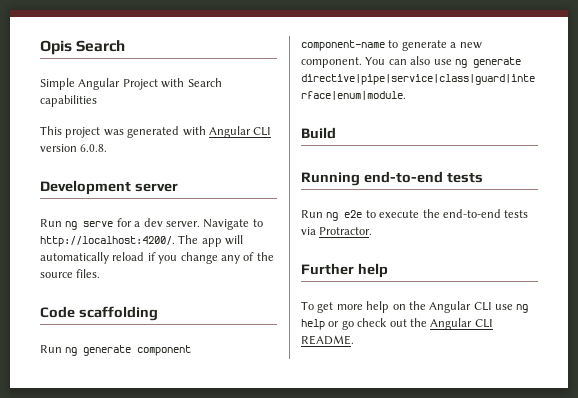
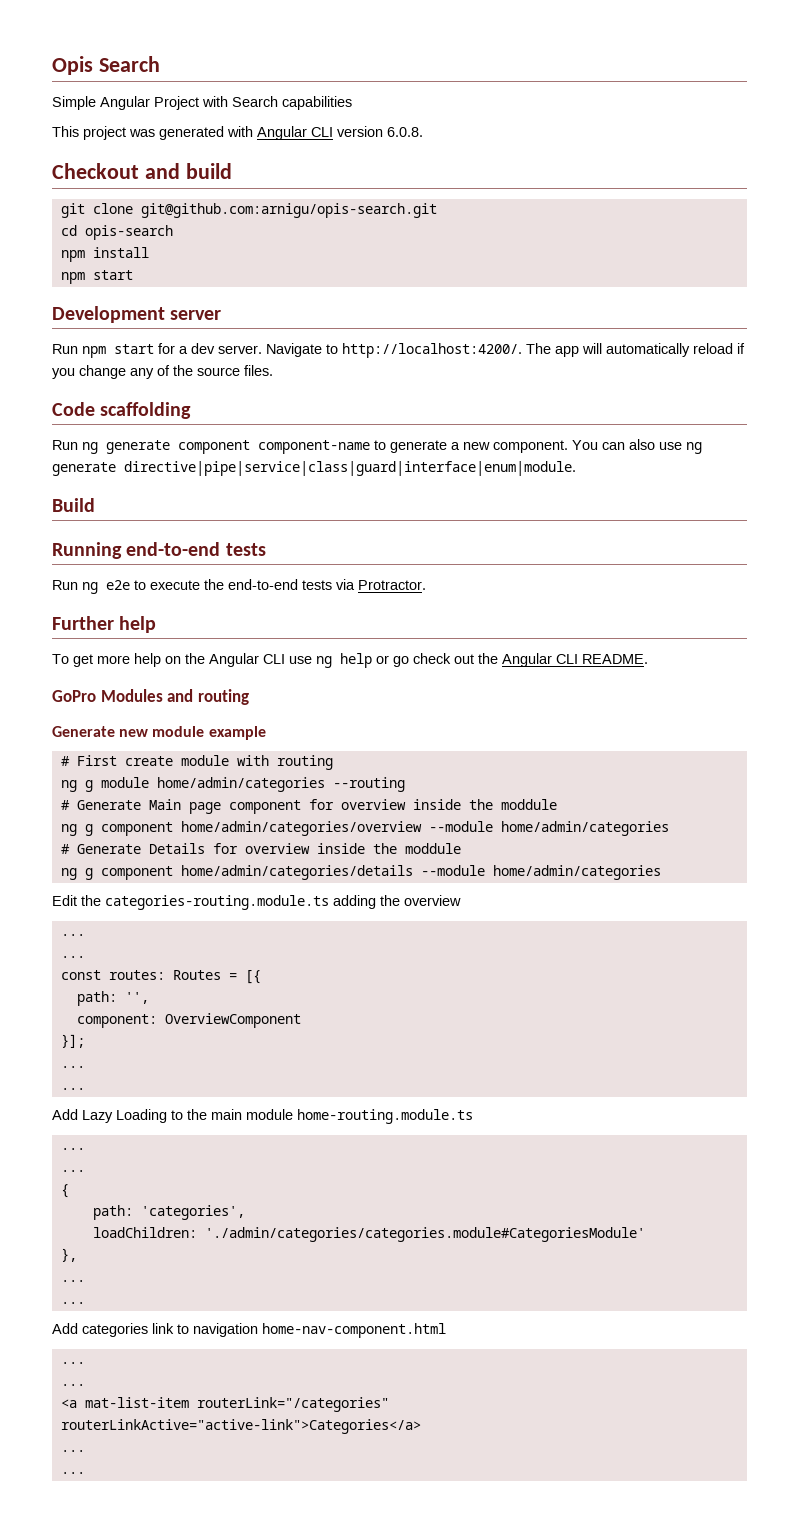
(108, 148) none -> [52,163,232,179] [60,203,437,218] [60,225,173,240] [60,247,149,262] [60,270,133,284] // Checkout and build // git clone git@github.com:arnigu/opis-search.git // cd opis-search // npm install // npm start
[65,221,114,230] ng serve -> [82,344,154,358] npm start
(354, 340) none -> [52,689,249,705] [52,726,266,740] [60,755,333,770] [60,777,405,792] [60,799,557,814] [60,821,669,836] [60,843,461,854] [60,865,661,880] [52,895,461,910] [60,934,85,936] [60,956,85,958] [60,970,261,984] [76,991,149,1006] [76,1013,301,1028] [60,1034,85,1048] [60,1066,85,1068] [60,1088,85,1090] [52,1109,473,1124] [60,1148,85,1150] [60,1170,85,1172] [60,1184,69,1198] [92,1205,245,1220] [92,1227,645,1242] [60,1248,77,1262] [60,1280,85,1282] [60,1302,85,1304] [52,1323,446,1338] [60,1362,85,1364] [60,1384,85,1386] [60,1397,389,1412] [60,1419,421,1434] [60,1450,85,1452] [60,1472,85,1474] // GoPro Modules and routing // Generate new module example // # First create module with routing // ng g module home/admin/categories --routing // # Generate Main page component for overview inside the moddule // ng g component home/admin/categories/overview --module home/admin/categories // # Generate Details for overview inside the moddule // ng g component home/admin/categories/details --module home/admin/categories // Edit the categories-routing.module.ts adding the overview // ... // ... // const routes: Routes = [{ // path: '', // component: OverviewComponent // }]; // ... // ... // Add Lazy Loading to the main module home-routing.module.ts // ... // ... // { // path: 'categories', // loadChildren: './admin/categories/categories.module#CategoriesModule' // }, // ... // ... // Add categories link to navigation home-nav-component.html // ... // ... // <a mat-list-item routerLink="/categories" routerLinkActive="active-link">Categories</a> // ... // ...

